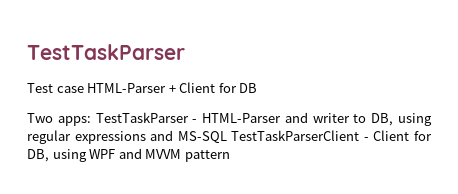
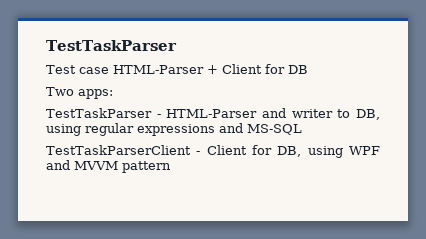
(91, 121) none -> (113, 94) //
(227, 137) none -> (302, 129) //

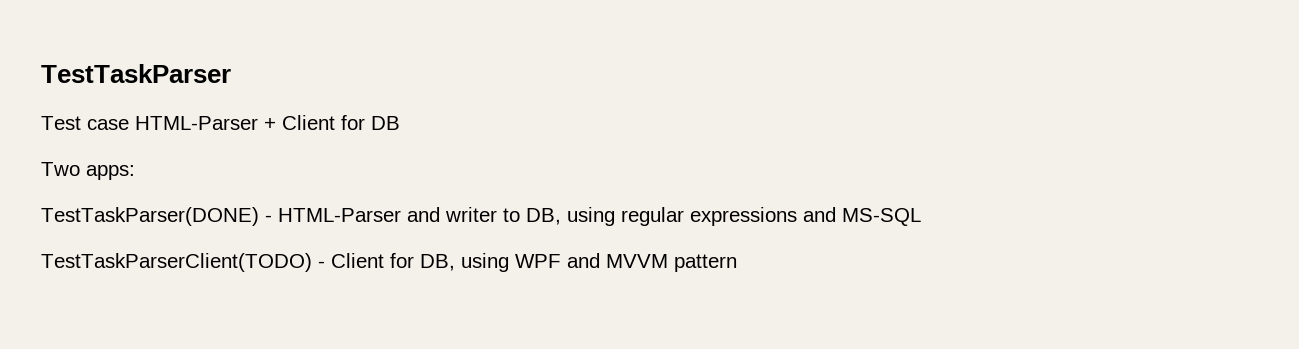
[46,108,152,118] TestTaskParser -> [41,207,259,226] TestTaskParser(DONE)
[46,145,191,155] TestTaskParserClient -> [41,253,312,272] TestTaskParserClient(TODO)

